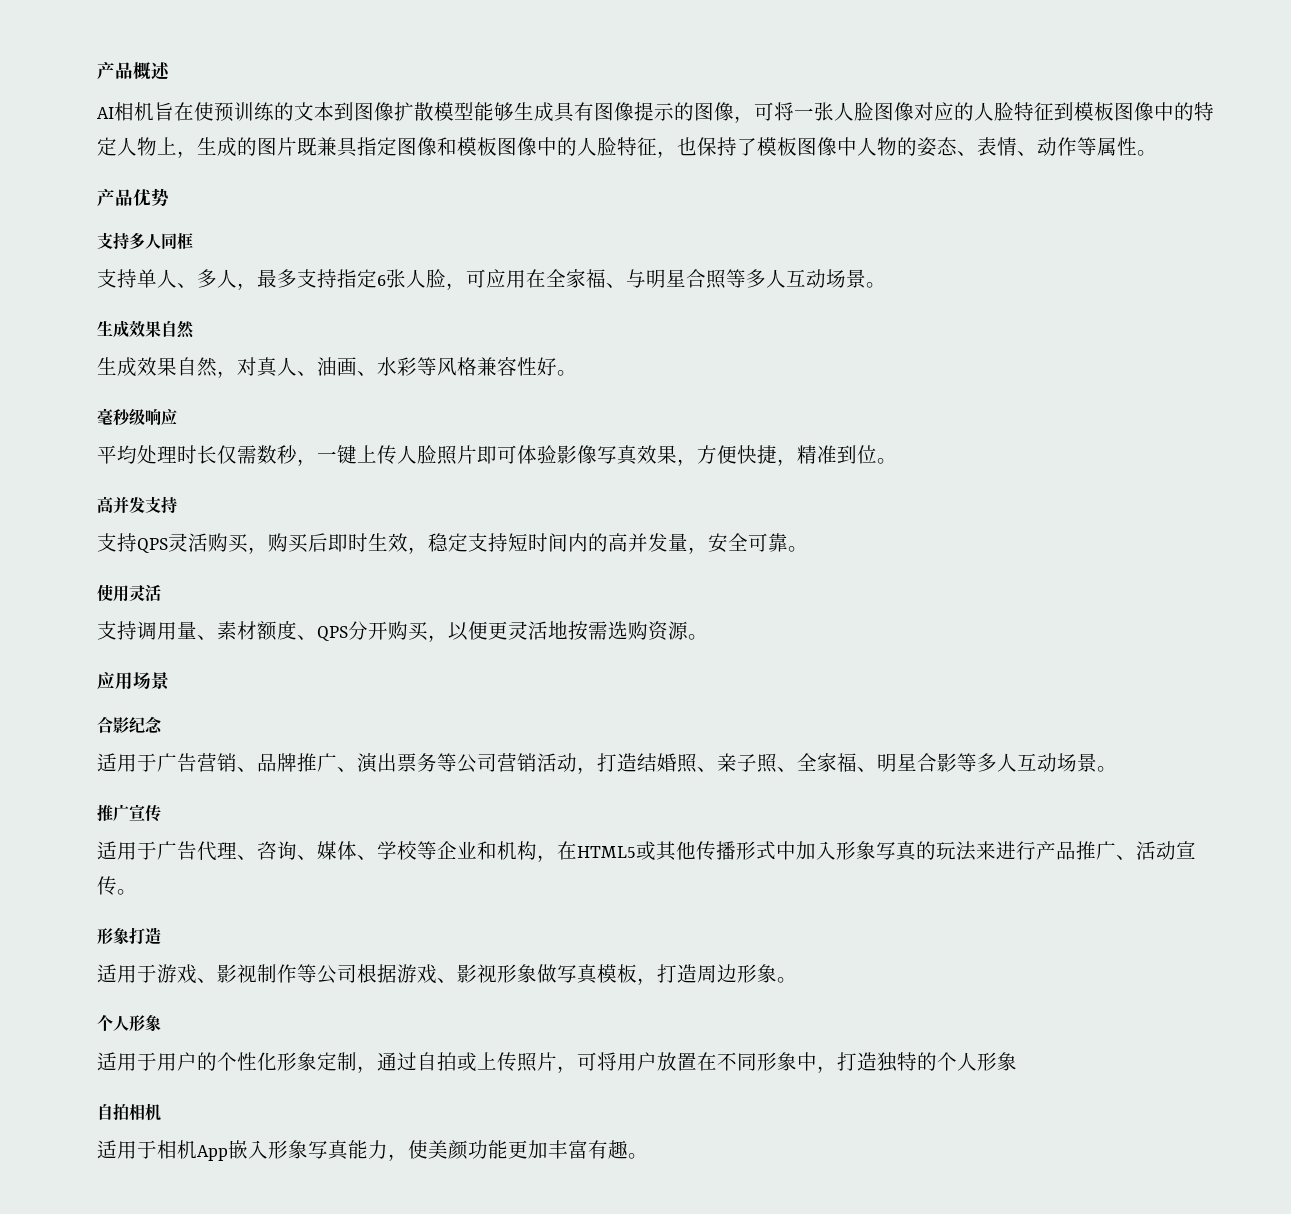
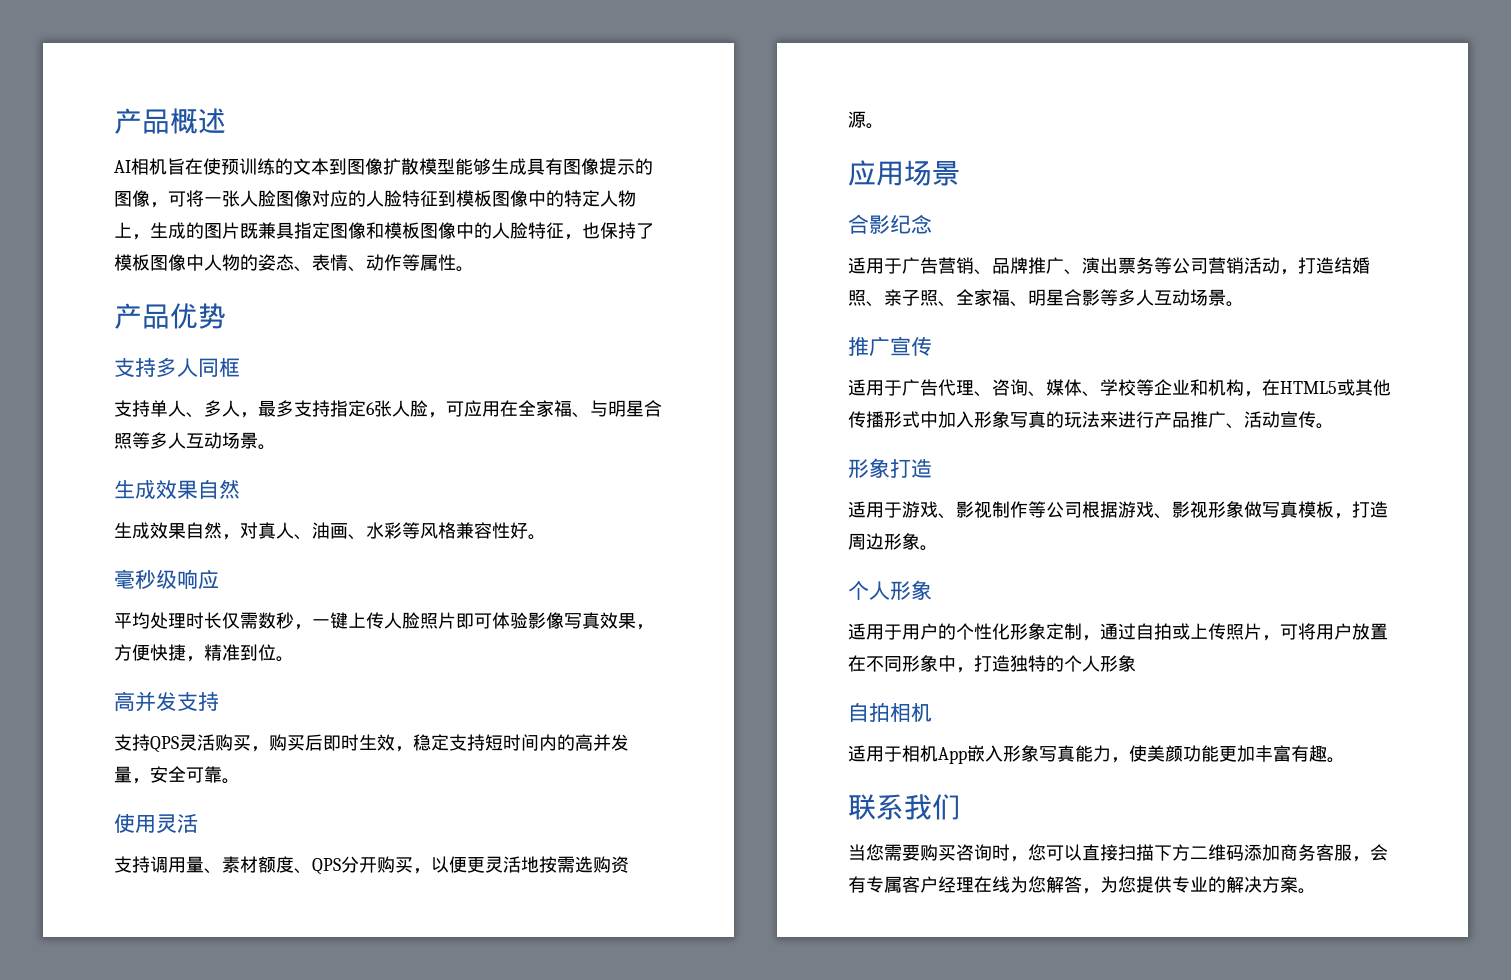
(648, 1156) none -> [848,794,960,820] [848,844,1388,862] [848,876,1316,894] // 联系我们 // 当您需要购买咨询时，您可以直接扫描下方二维码添加商务客服，会有专属客户经理在线为您解答，为您提供专业的解决方案。

